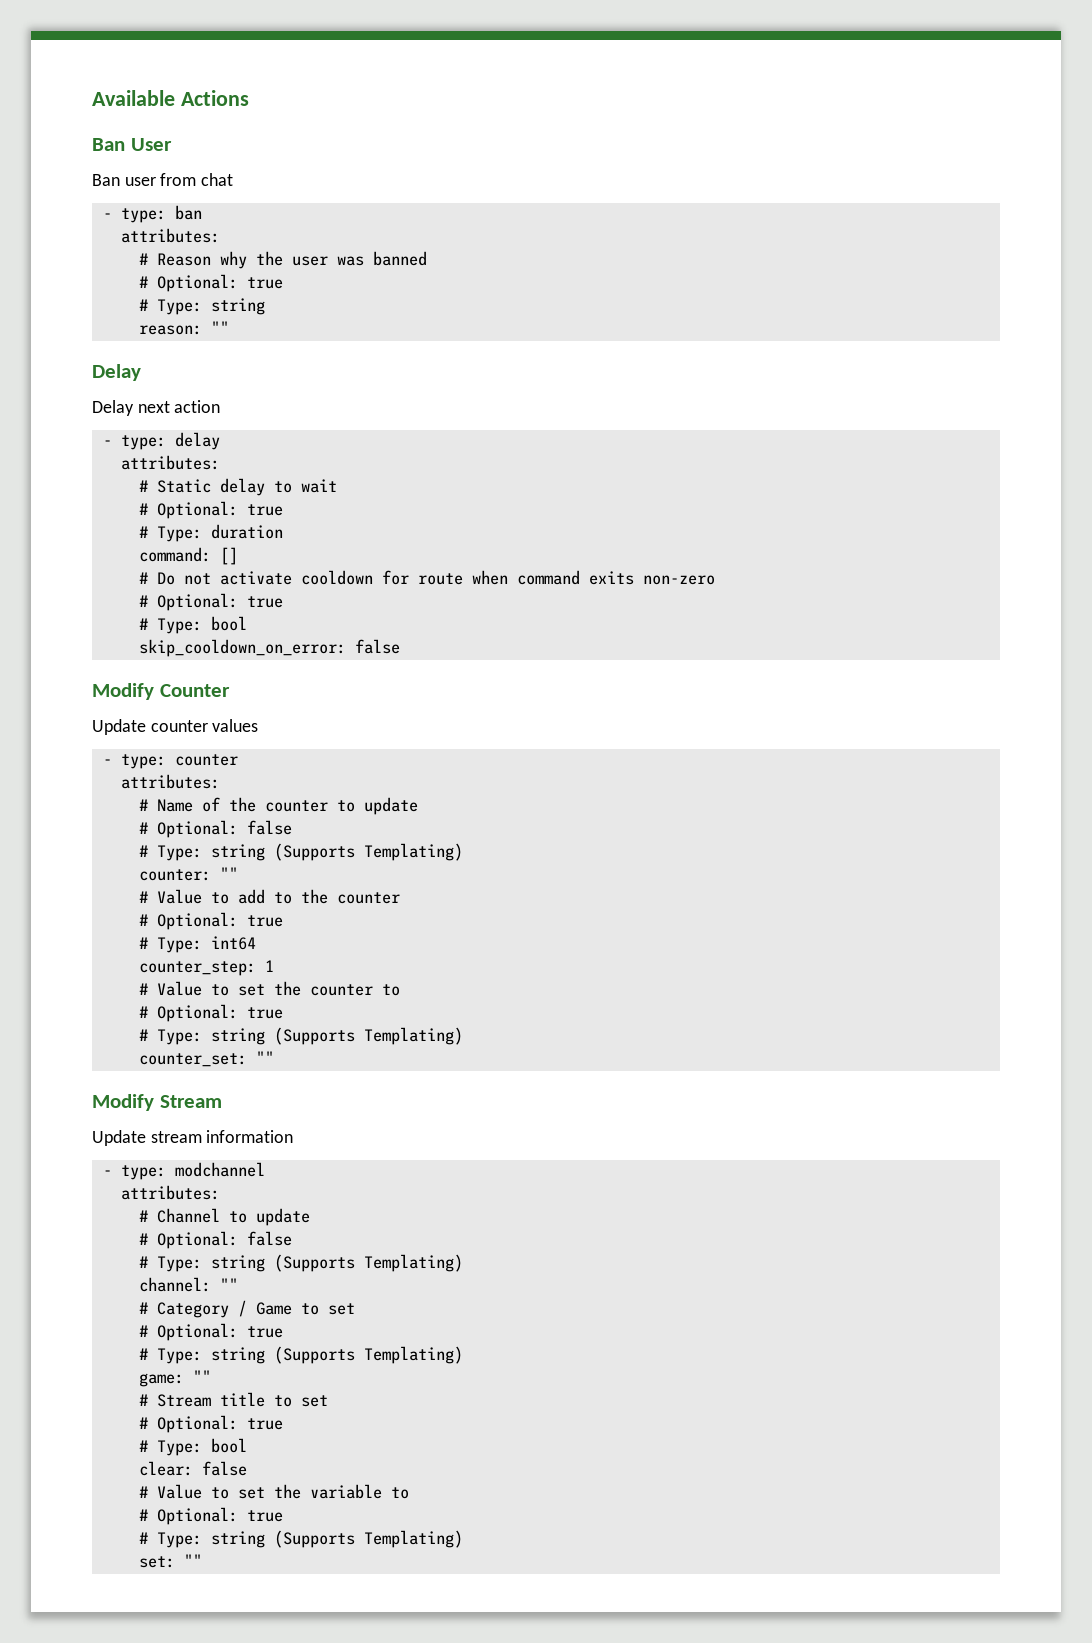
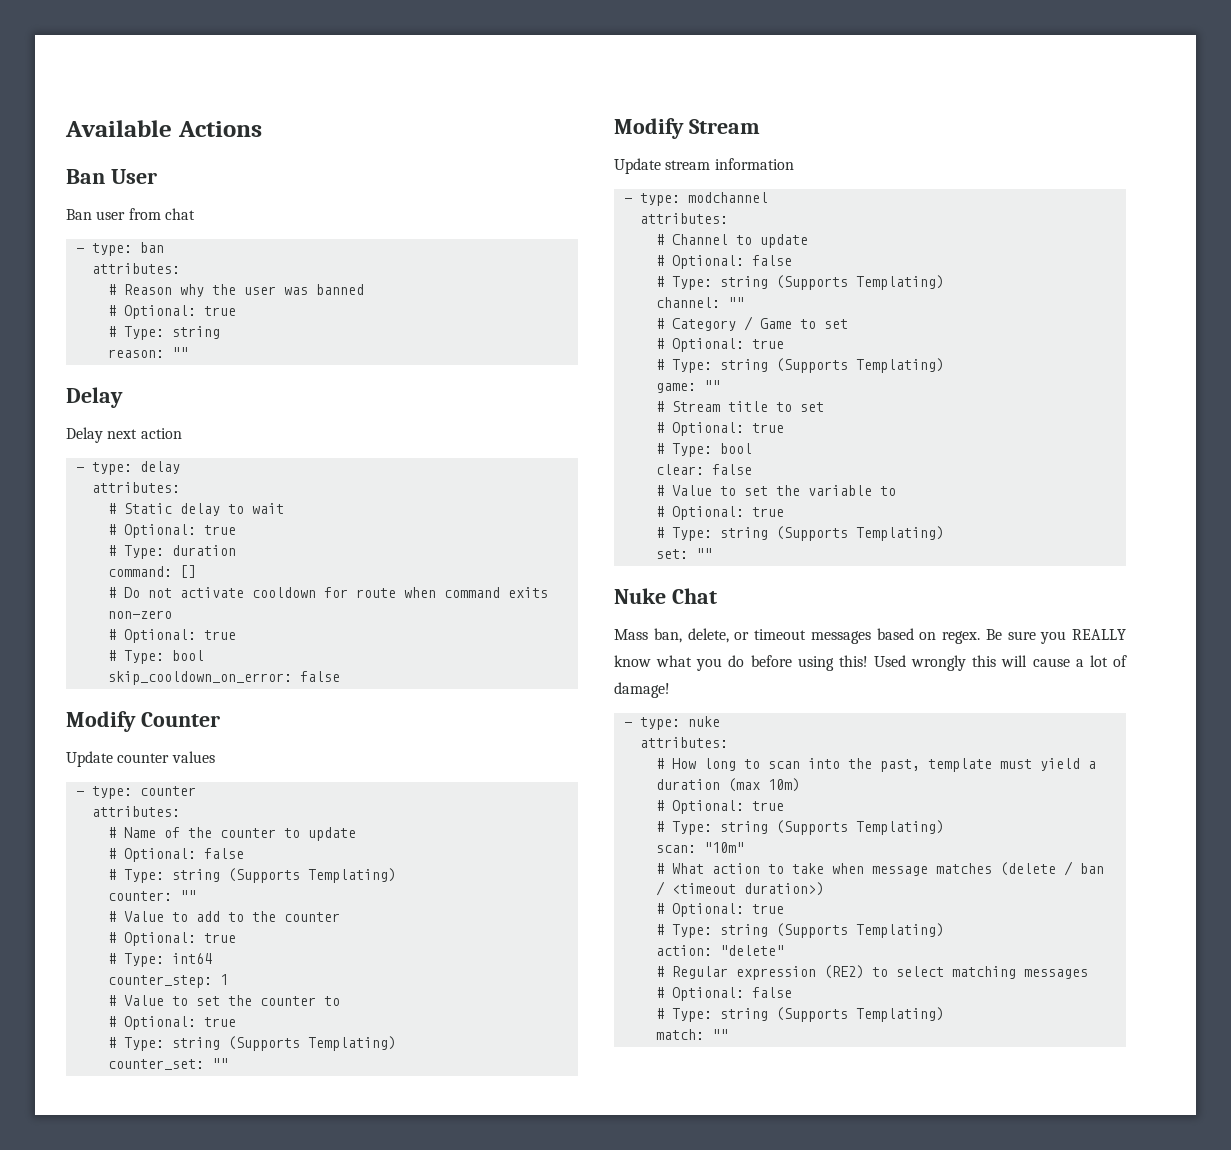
(202, 1560) none -> [614,588,717,604] [614,628,1126,644] [614,655,1128,671] [614,682,670,698] [623,716,720,730] [639,737,728,748] [655,758,1096,772] [655,778,800,792] [655,800,784,814] [655,820,944,835] [655,842,744,853] [655,861,1104,876] [655,881,824,896] [655,903,784,917] [655,923,944,938] [655,945,784,956] [655,965,1088,980] [655,987,792,1001] [655,1007,944,1022] [655,1029,728,1040] // Nuke Chat // Mass ban, delete, or timeout messages based on regex. Be sure you REALLY know what you do before using this! Used wrongly this will cause a lot of damage! // - type: nuke // attributes: // # How long to scan into the past, template must yield a duration (max 10m) // # Optional: true // # Type: string (Supports Templating) // scan: "10m" // # What action to take when message matches (delete / ban / <timeout duration>) // # Optional: true // # Type: string (Supports Templating) // action: "delete" // # Regular expression (RE2) to select matching messages // # Optional: false // # Type: string (Supports Templating) // match: ""

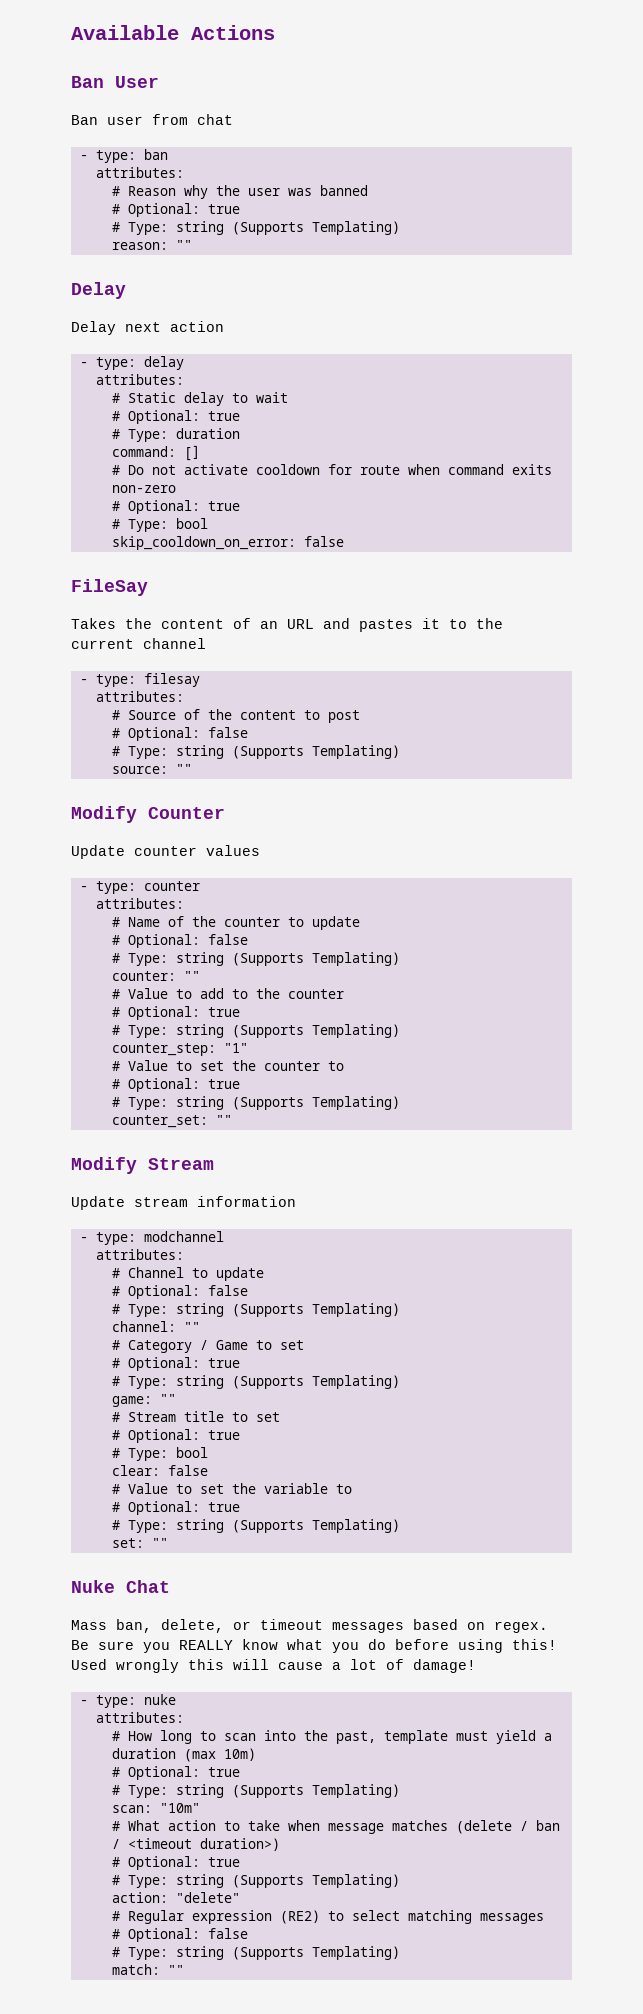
(220, 332) none -> [231,221,400,235] (Supports Templating)
(340, 676) none -> [71,579,148,596] [71,618,503,632] [71,638,206,649] [79,673,200,687] [95,691,184,702] [111,709,360,723] [111,727,248,741] [111,745,400,759] [111,764,192,774] // FileSay // Takes the content of an URL and pastes it to the current channel // - type: filesay // attributes: // # Source of the content to post // # Optional: false // # Type: string (Supports Templating) // source: ""
[171,953,212,964] int64 -> [175,1024,400,1038] string (Supports Templating)
[219,974,228,985] 1 -> [223,1043,248,1053] "1"

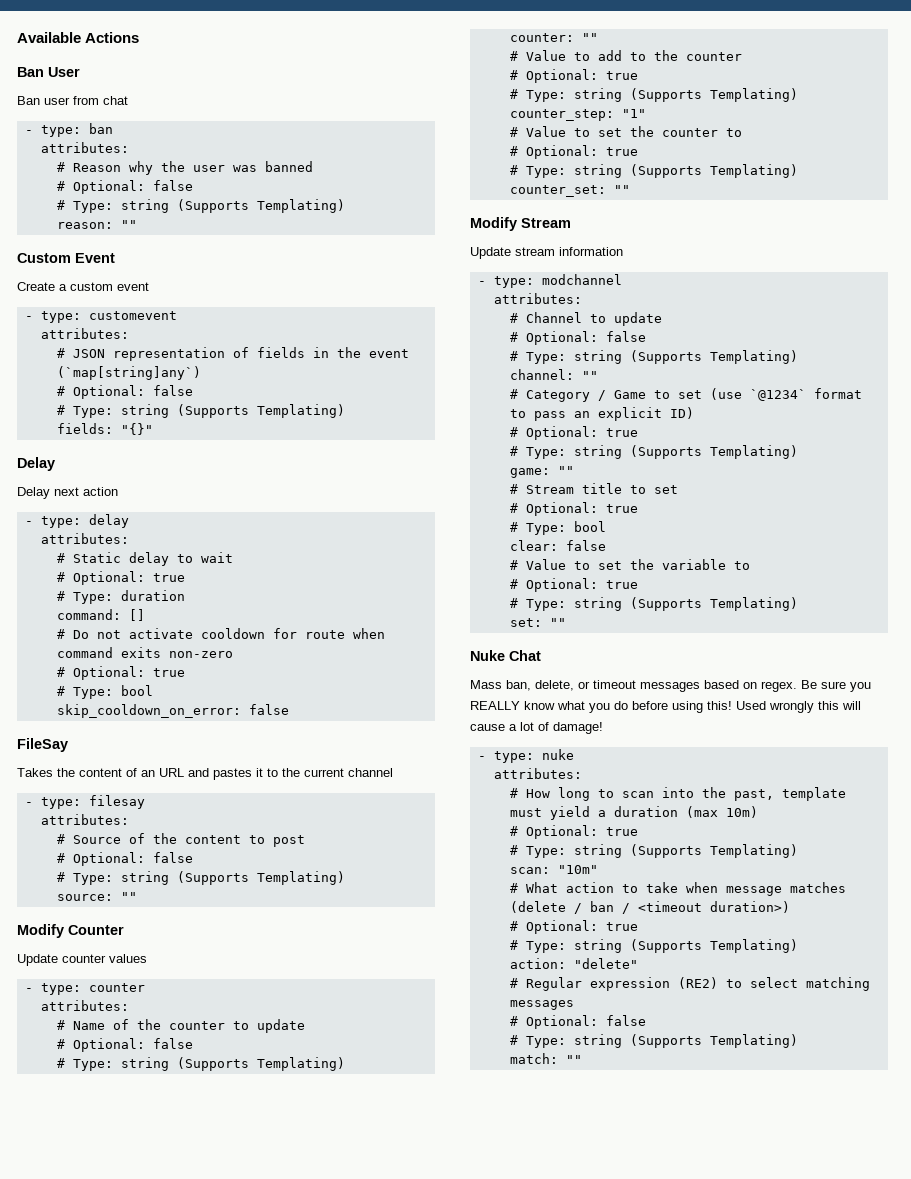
[207,204,240,214] true -> [152,180,193,191] false
(192, 245) none -> [17,253,115,263] [17,282,149,291] [24,311,177,323] [40,328,129,339] [56,347,409,361] [56,366,201,380] [56,385,193,399] [56,404,345,418] [56,423,153,435] // Custom Event // Create a custom event // - type: customevent // attributes: // # JSON representation of fields in the event (`map[string]any`) // # Optional: false // # Type: string (Supports Templating) // fields: "{}"
(304, 1345) none -> [709,388,862,401] [509,407,694,421] (use `@1234` format to pass an explicit ID)

